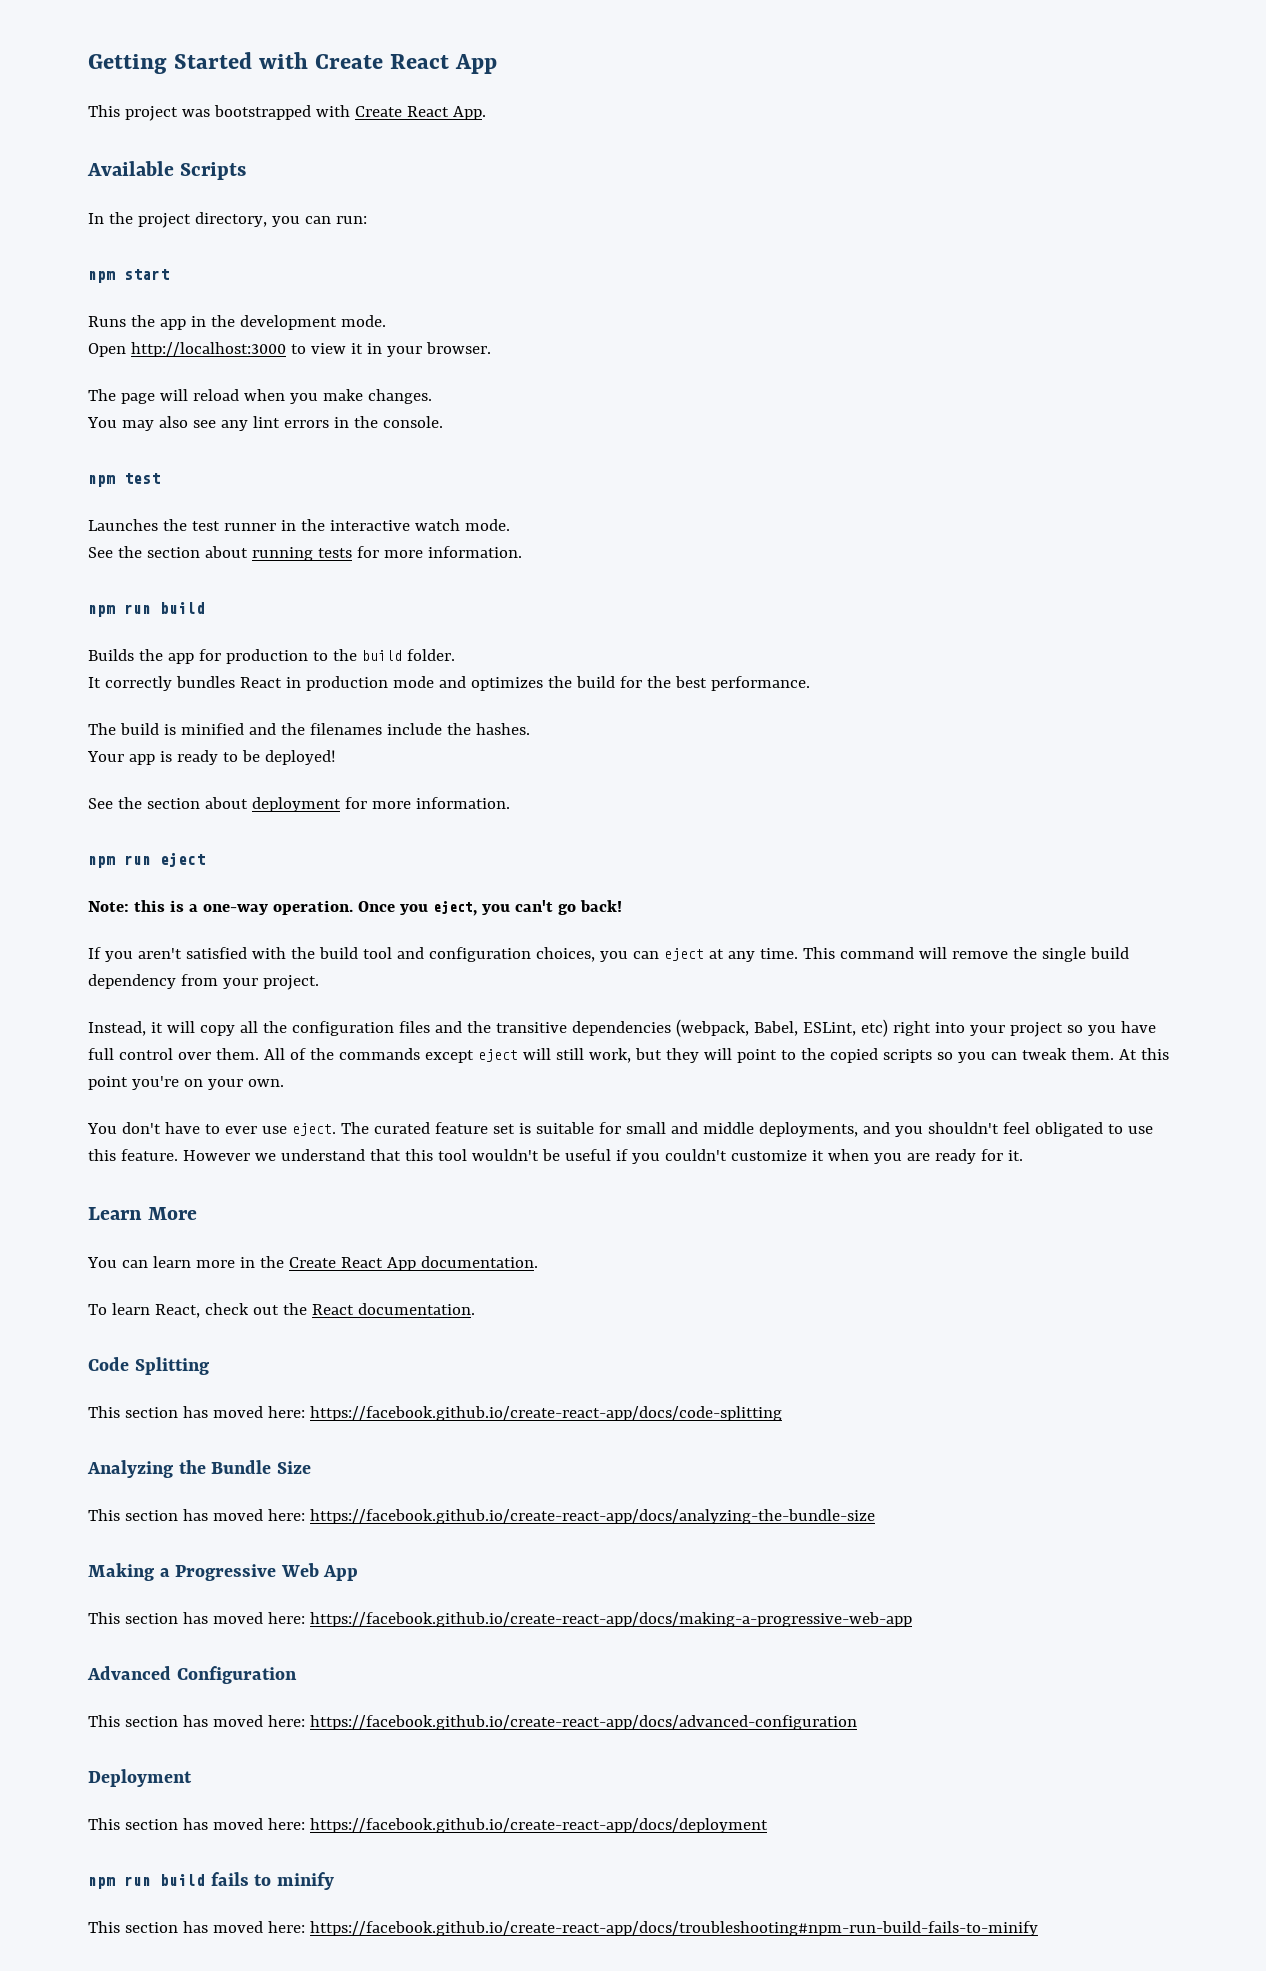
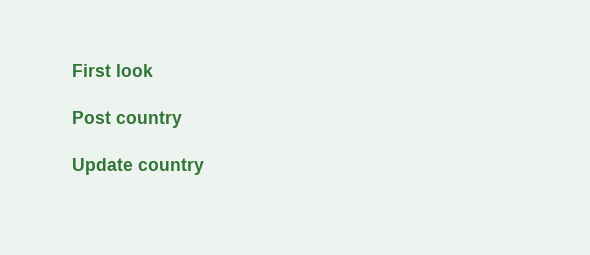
[88,52,498,74] [88,105,486,121] [87,161,247,180] [88,212,367,228] [88,269,169,283] [88,315,386,330] [88,342,491,357] [88,389,432,404] [87,416,443,431] [88,473,160,487] [88,519,510,531] [88,546,522,561] [88,602,205,617] [88,649,455,664] [88,676,810,691] [88,723,530,735] [87,750,336,765] [88,797,510,812] [88,852,205,868] [88,900,622,916] [88,947,1129,962] [88,974,319,990] [88,1019,1156,1037] [88,1048,1169,1063] [88,1076,284,1090] [87,1122,1153,1137] [88,1149,1023,1164] [88,1207,198,1220] [87,1256,538,1271] [88,1303,475,1318] [88,1357,209,1375] [88,1406,782,1421] [87,1460,311,1478] [88,1509,875,1524] [88,1563,359,1581] [88,1612,912,1627] [87,1666,297,1684] [88,1715,857,1730] [88,1769,192,1787] [88,1818,768,1833] [88,1872,334,1890] [88,1921,1038,1936] Getting Started with Create React App // This project was bootstrapped with Create React App. // Available Scripts // In the project directory, you can run: // npm start // Runs the app in the development mode. // Open http://localhost:3000 to view it in your browser. // The page will reload when you make changes. // You may also see any lint errors in the console. // npm test // Launches the test runner in the interactive watch mode. // See the section about running tests for more information. // npm run build // Builds the app for production to the build folder. // It correctly bundles React in production mode and optimizes the build for the best performance. // The build is minified and the filenames include the hashes. // Your app is ready to be deployed! // See the section about deployment for more information. // npm run eject // Note: this is a one-way operation. Once you eject, you can't go back! // If you aren't satisfied with the build tool and configuration choices, you can eject at any time. This command will remove the single build dependency from your project. // Instead, it will copy all the configuration files and the transitive dependencies (webpack, Babel, ESLint, etc) right into your project so you have full control over them. All of the commands except eject will still work, but they will point to the copied scripts so you can tweak them. At this point you're on your own. // You don't have to ever use eject. The curated feature set is suitable for small and middle deployments, and you shouldn't feel obligated to use this feature. However we understand that this tool wouldn't be useful if you couldn't customize it when you are ready for it. // Learn More // You can learn more in the Create React App documentation. // To learn React, check out the React documentation. // Code Splitting // This section has moved here: https://facebook.github.io/create-react-app/docs/code-splitting // Analyzing the Bundle Size // This section has moved here: https://facebook.github.io/create-react-app/docs/analyzing-the-bundle-size // Making a Progressive Web App // This section has moved here: https://facebook.github.io/create-react-app/docs/making-a-progressive-web-app // Advanced Configuration // This section has moved here: https://facebook.github.io/create-react-app/docs/advanced-configuration // Deployment // This section has moved here: https://facebook.github.io/create-react-app/docs/deployment // npm run build fails to minify // This section has moved here: https://facebook.github.io/create-react-app/docs/troubleshooting#npm-run-build-fails-to-minify -> [72,64,153,77] [72,111,182,128] [72,158,204,175] First look // Post country // Update country

